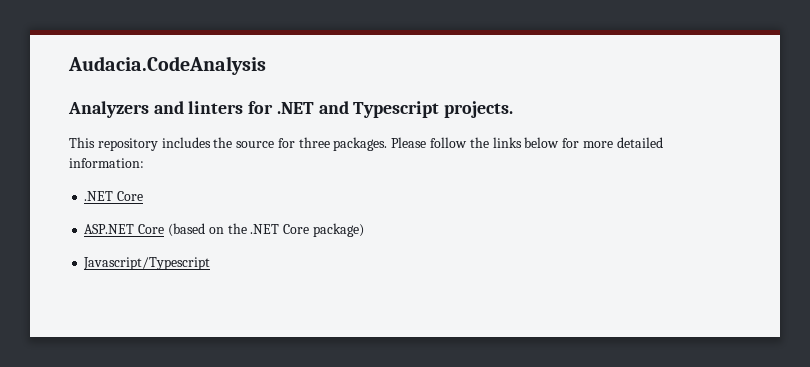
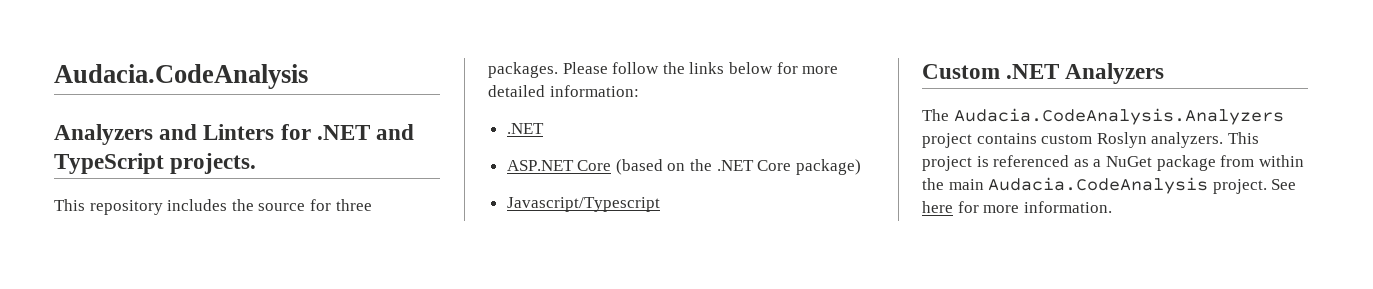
[188,101,244,114] linters -> [203,124,275,140] Linters
[353,101,440,118] Typescript -> [54,153,164,174] TypeScript
[117,191,144,201] Core -> (544, 128) none
(211, 263) none -> [922,63,1165,84] [922,108,1284,125] [922,132,1259,148] [922,155,1304,171] [922,177,1297,194] [922,201,1112,213] // Custom .NET Analyzers // The Audacia.CodeAnalysis.Analyzers project contains custom Roslyn analyzers. This project is referenced as a NuGet package from within the main Audacia.CodeAnalysis project. See here for more information.

